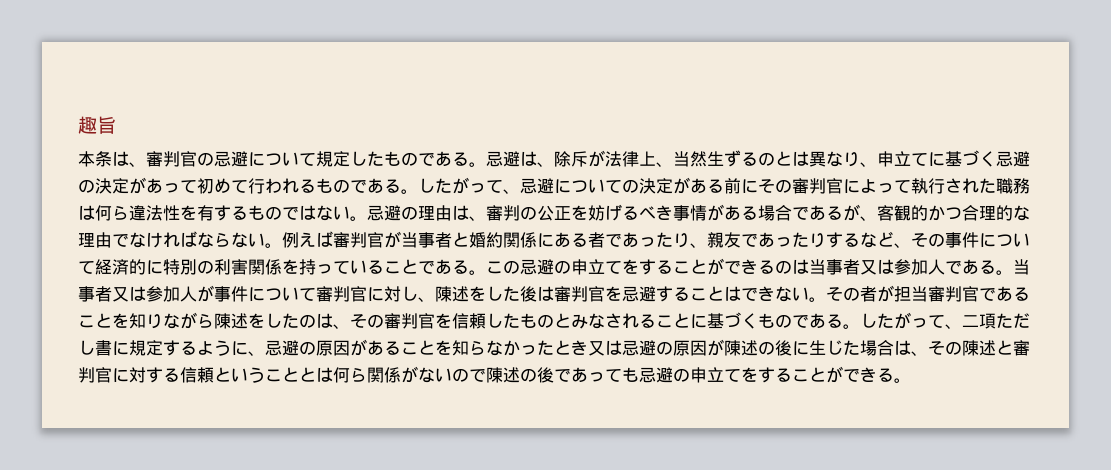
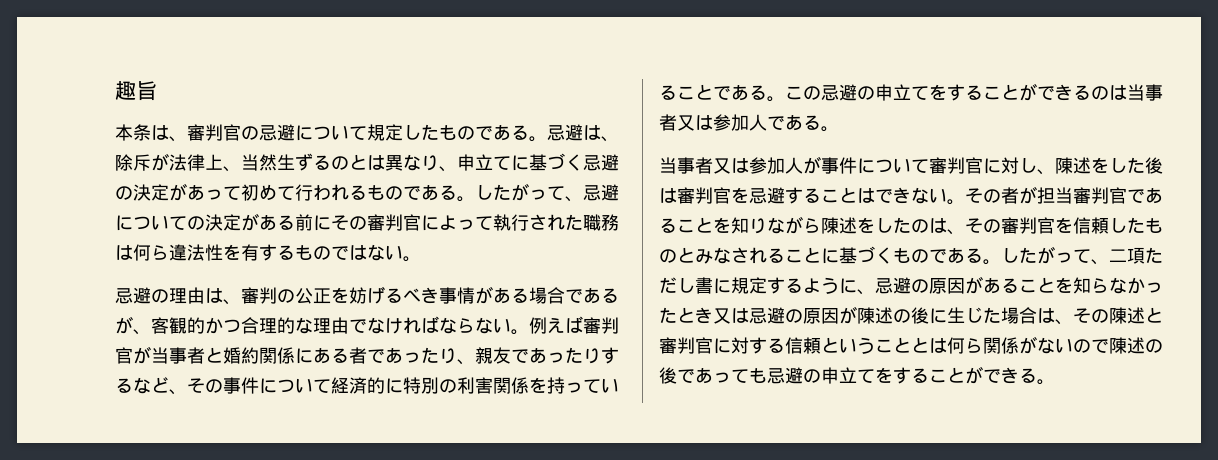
(367, 218) none -> (421, 259) //
(1013, 272) none -> (839, 129) //

